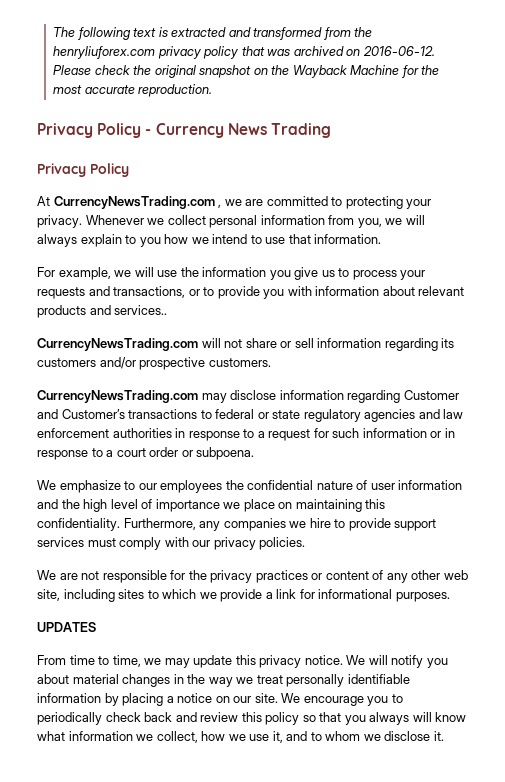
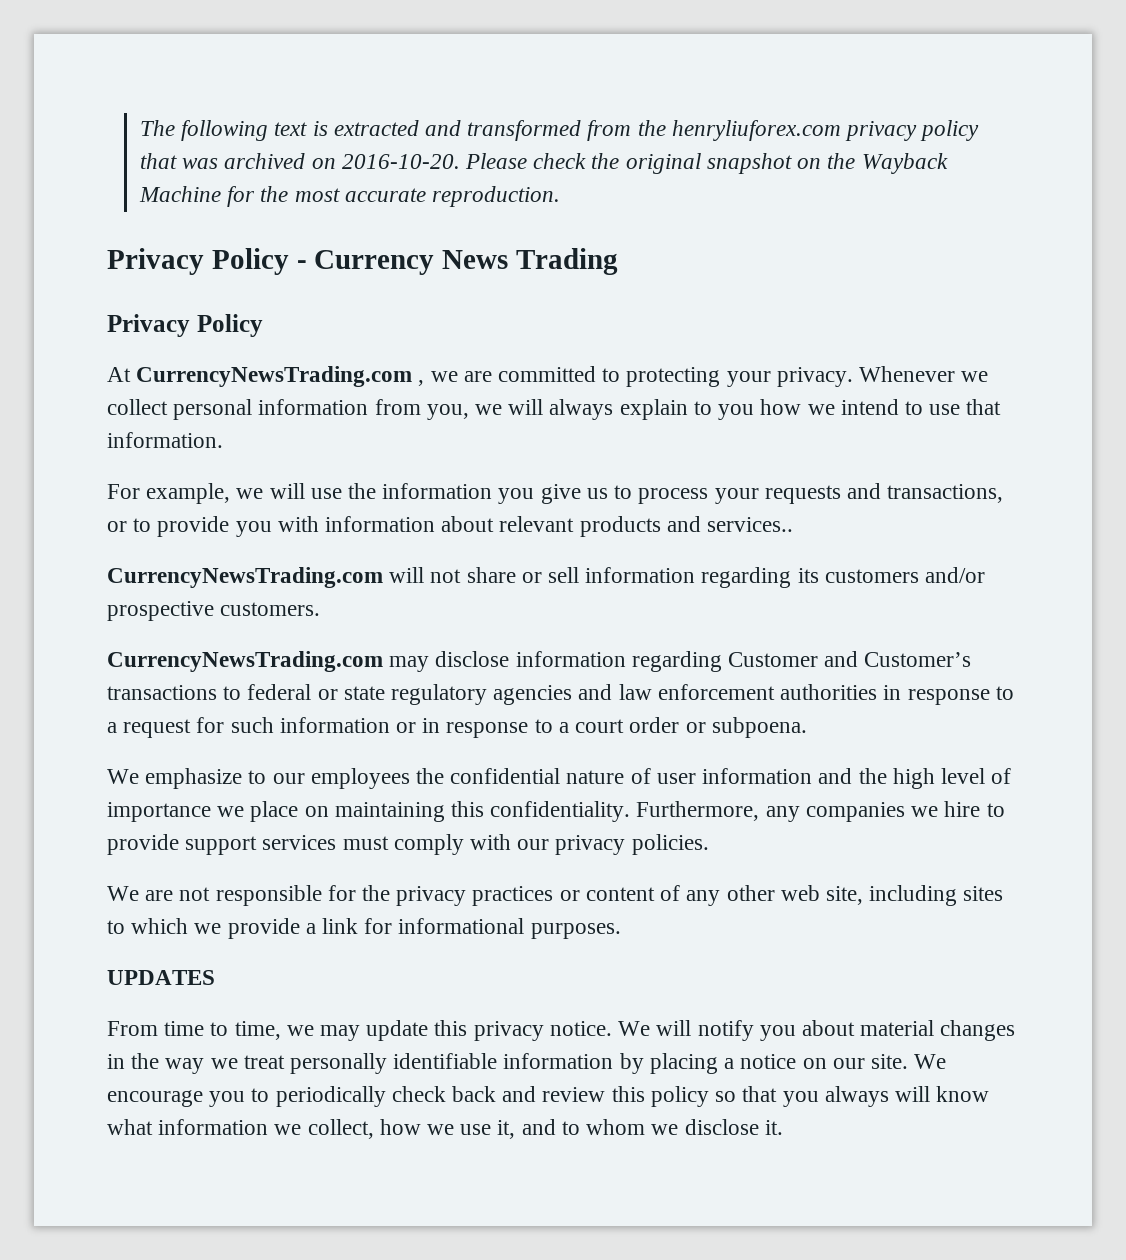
[362,46,435,56] 2016-06-12. -> [341,154,460,169] 2016-10-20.

